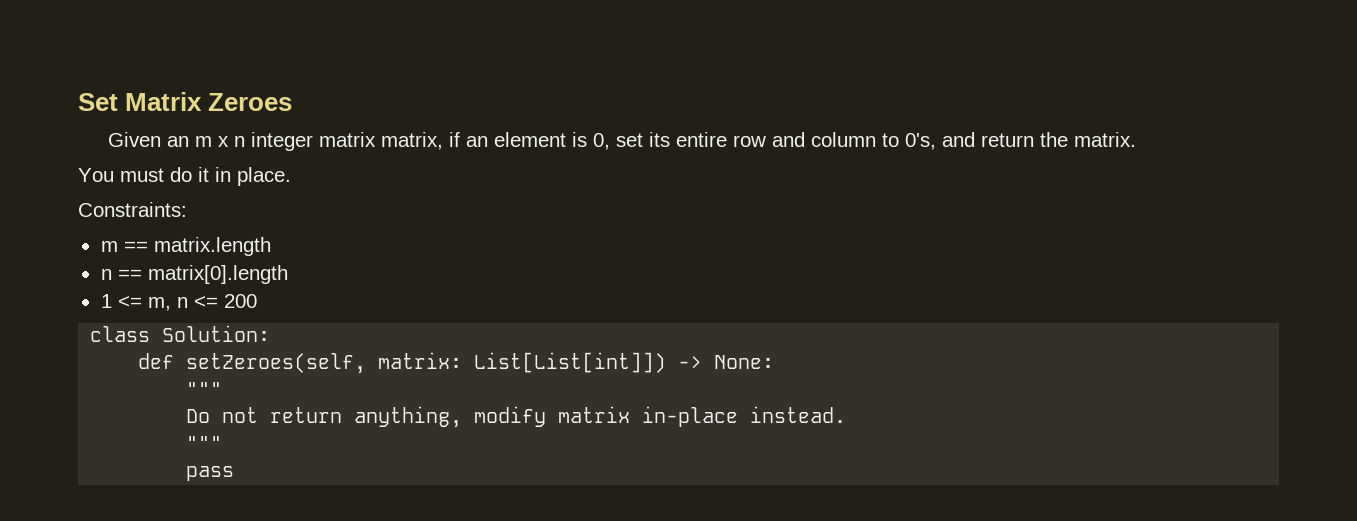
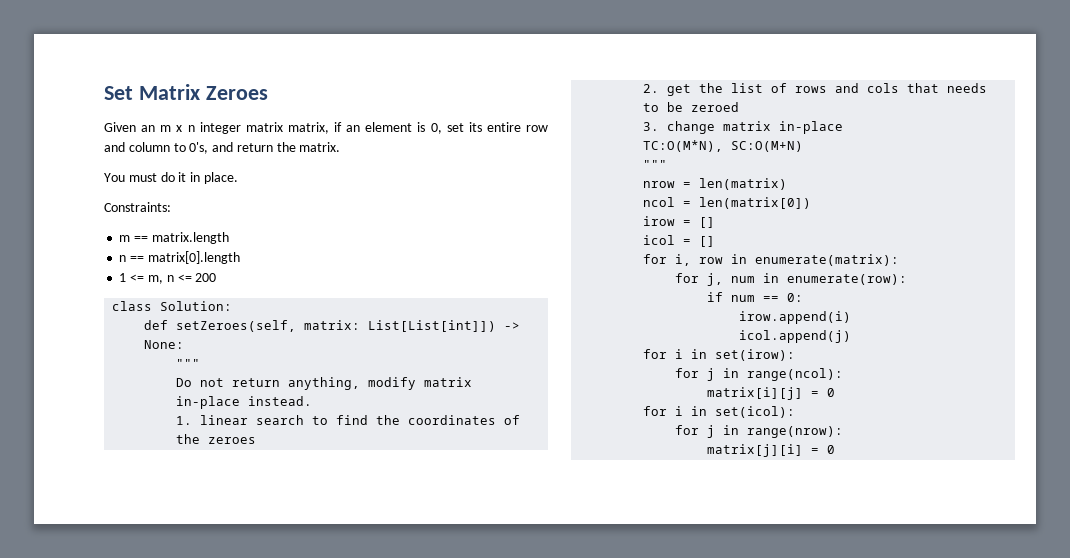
[186,436,223,450] [186,466,235,481] """ // pass -> [176,415,521,425] [176,434,257,444] [643,83,988,96] [643,102,740,112] [643,121,844,134] [643,140,804,152] [643,160,668,169] [643,178,788,190] [643,197,812,209] [643,216,716,228] [643,235,716,247] [643,254,900,266] [675,273,908,286] [707,292,804,302] [739,311,852,324] [739,330,852,343] [643,349,796,361] [675,368,844,381] [707,387,836,400] [643,406,796,418] [675,425,844,438] [707,444,836,457] 1. linear search to find the coordinates of the zeroes // 2. get the list of rows and cols that needs to be zeroed // 3. change matrix in-place // TC:O(M*N), SC:O(M+N) // """ // nrow = len(matrix) // ncol = len(matrix[0]) // irow = [] // icol = [] // for i, row in enumerate(matrix): // for j, num in enumerate(row): // if num == 0: // irow.append(i) // icol.append(j) // for i in set(irow): // for j in range(ncol): // matrix[i][j] = 0 // for i in set(icol): // for j in range(nrow): // matrix[j][i] = 0

